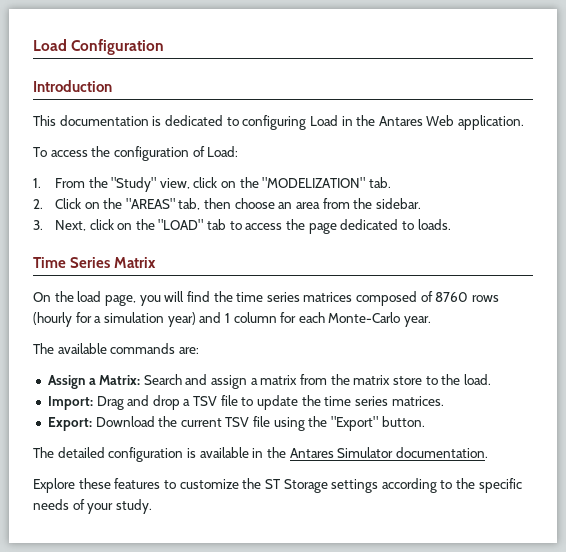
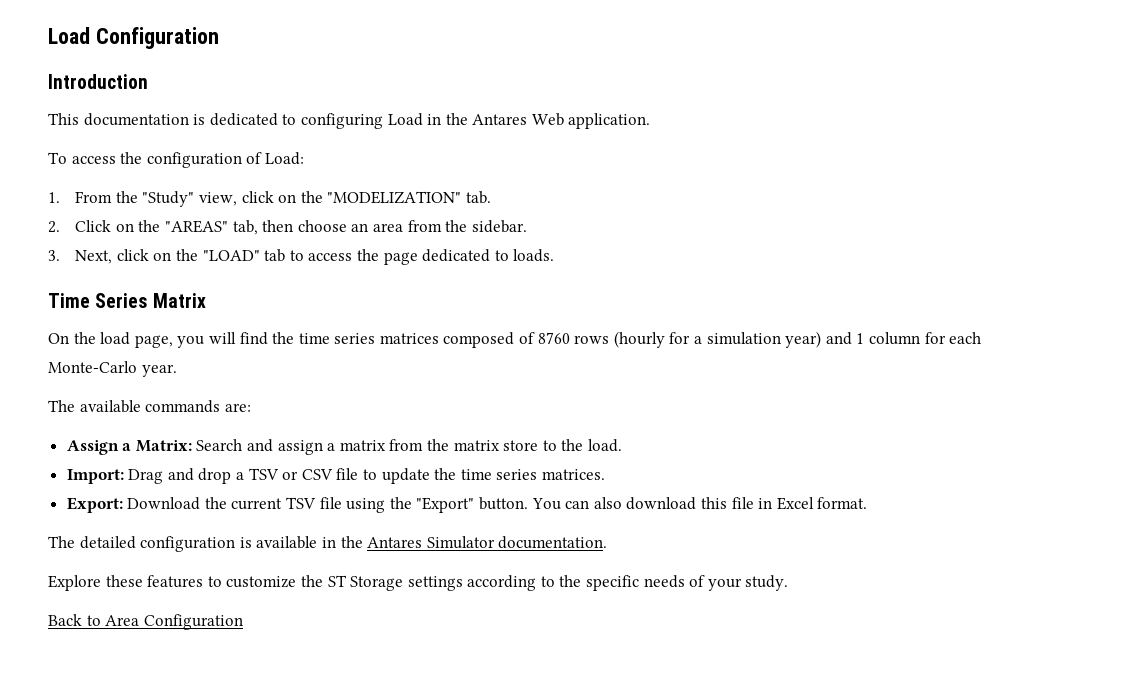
(218, 401) none -> [282,469,333,480] or CSV
(425, 421) none -> [531,497,868,510] You can also download this file in Excel format.
(152, 506) none -> [48,614,243,630] // Back to Area Configuration

